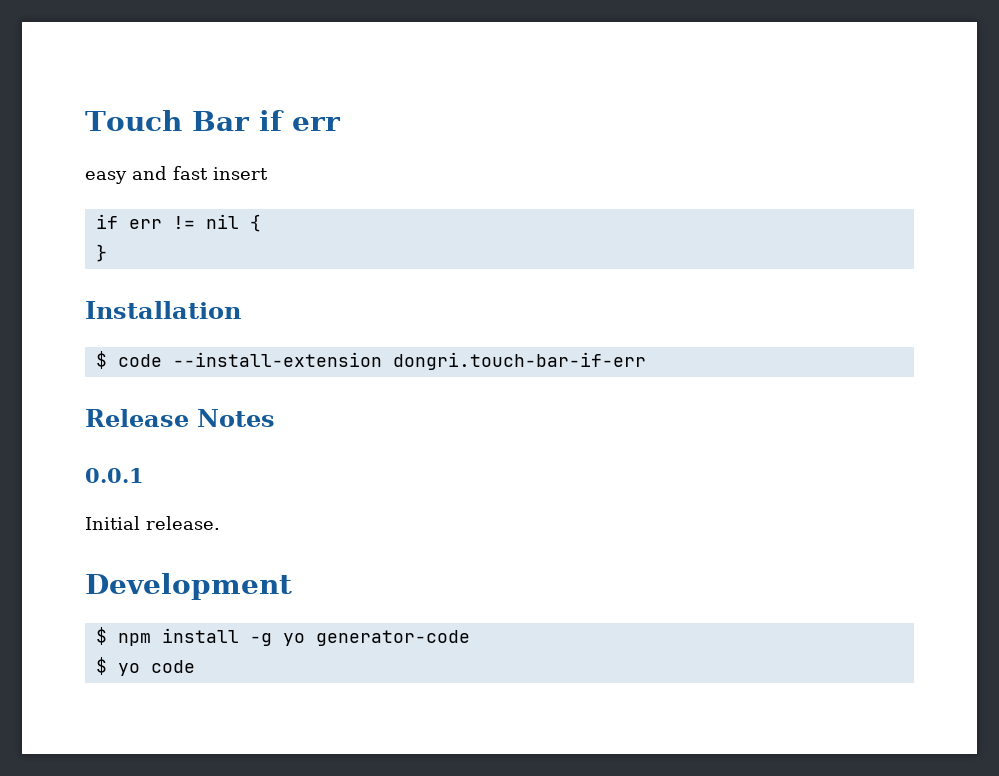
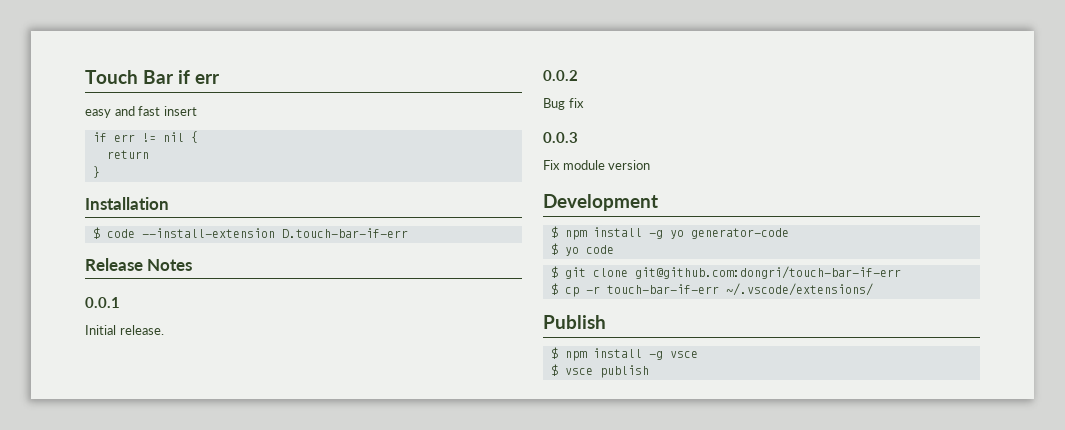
(261, 223) none -> [106,150,149,159] // return
[392,352,646,370] dongri.touch-bar-if-err -> [281,228,408,238] D.touch-bar-if-err
(220, 523) none -> [543,70,578,81] [543,98,584,110] [543,132,578,143] [543,160,651,170] // 0.0.2 // Bug fix // 0.0.3 // Fix module version
(195, 666) none -> [550,266,901,279] [550,283,873,297] [543,315,606,329] [550,347,698,361] [550,364,649,378] // $ git clone git@github.com:dongri/touch-bar-if-err // $ cp -r touch-bar-if-err ~/.vscode/extensions/ // Publish // $ npm install -g vsce // $ vsce publish

